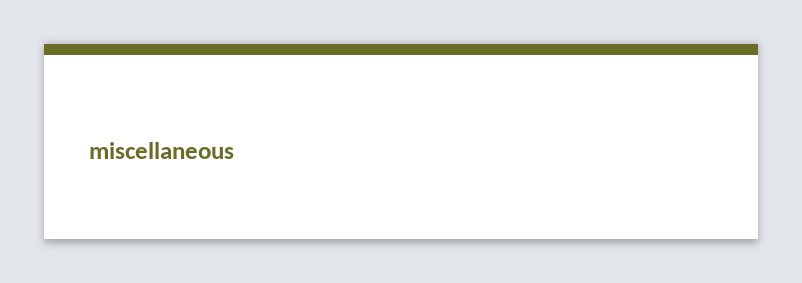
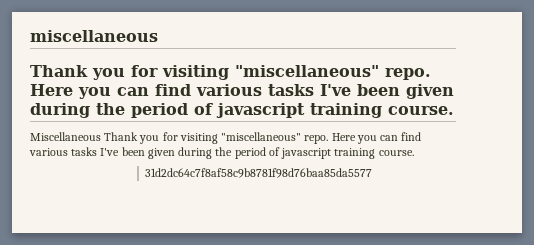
(234, 150) none -> [30,65,431,80] [30,84,454,99] [30,103,454,118] [30,132,422,144] [29,147,414,159] [145,168,373,178] // Thank you for visiting "miscellaneous" repo. Here you can find various tasks I've been given during the period of javascript training course. // Miscellaneous Thank you for visiting "miscellaneous" repo. Here you can find various tasks I've been given during the period of javascript training course. // 31d2dc64c7f8af58c9b8781f98d76baa85da5577

